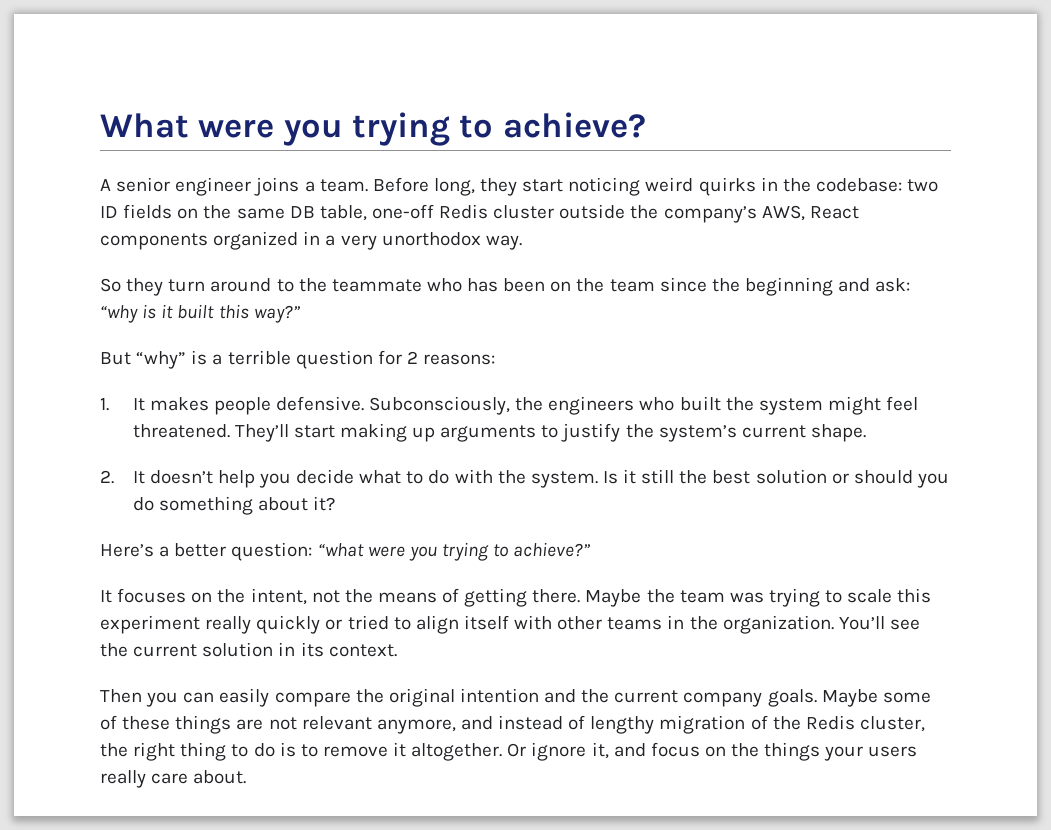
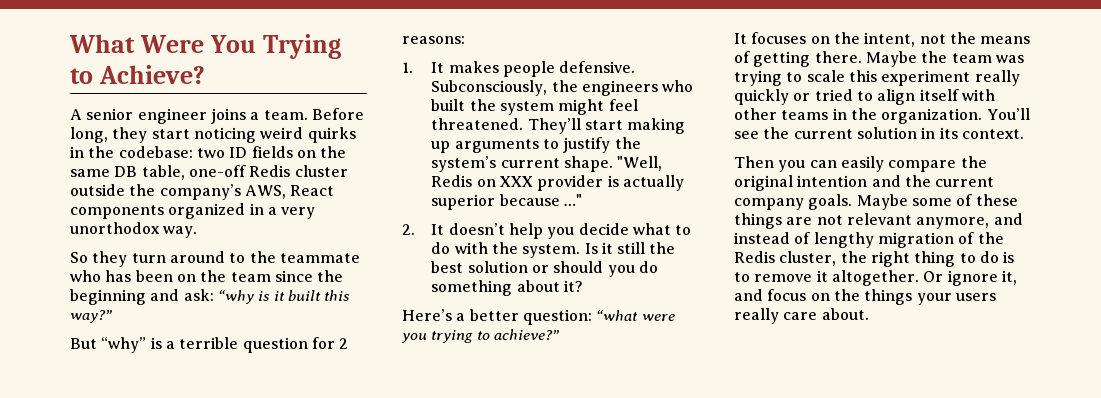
[198,112,646,146] were you trying to achieve? -> [139,34,341,59] [70,65,205,84] Were You Trying to Achieve?
(866, 433) none -> [617,156,663,171] [431,175,684,191] [431,194,582,210] "Well, Redis on XXX provider is actually superior because …"

